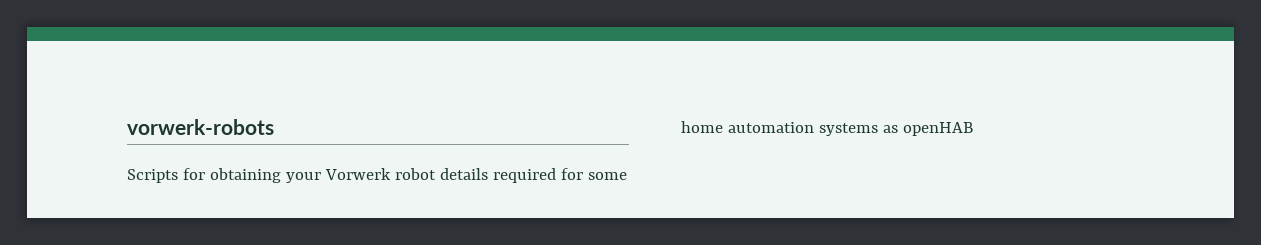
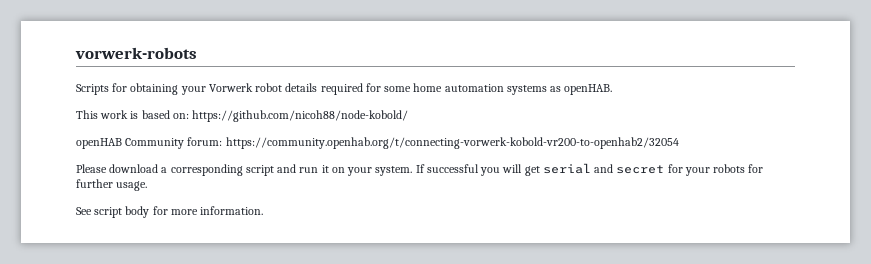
[902,122,973,136] openHAB -> [564,84,613,95] [76,110,409,122] [76,137,679,149] [76,163,764,176] [76,179,148,191] [76,206,264,218] openHAB. // This work is based on: https://github.com/nicoh88/node-kobold/ // openHAB Community forum: https://community.openhab.org/t/connecting-vorwerk-kobold-vr200-to-openhab2/32054 // Please download a corresponding script and run it on your system. If successful you will get serial and secret for your robots for further usage. // See script body for more information.

